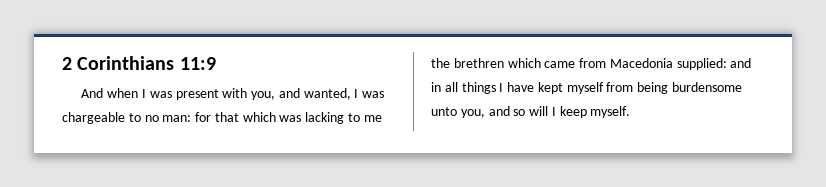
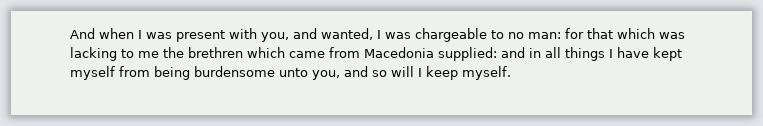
[62,56,216,70] 2 Corinthians 11:9 // -> (70, 33) none

